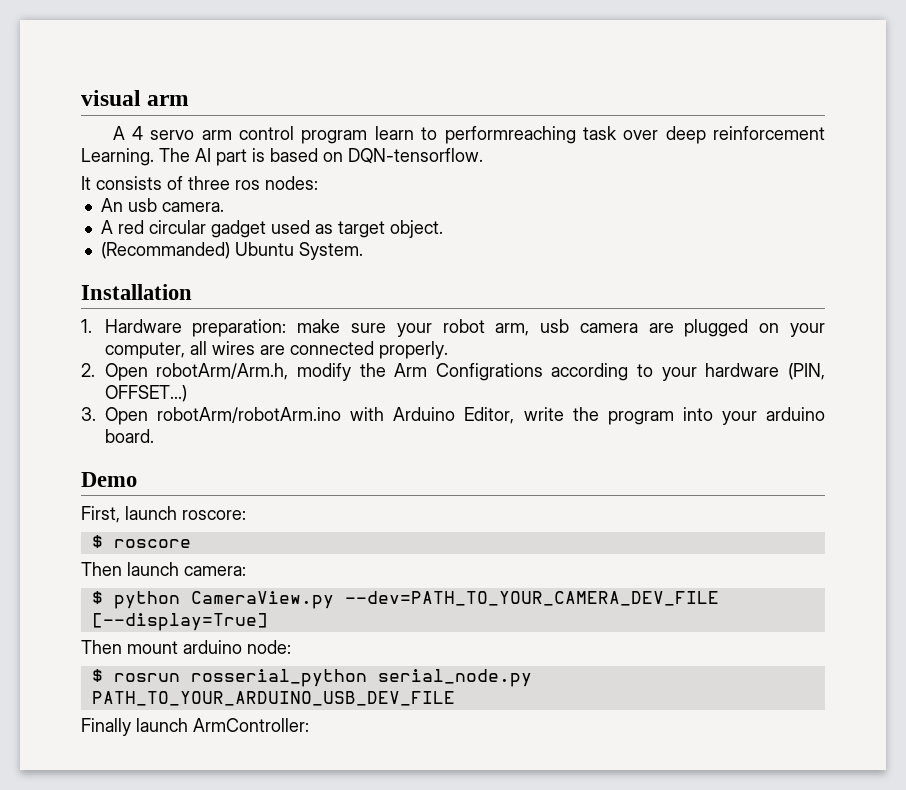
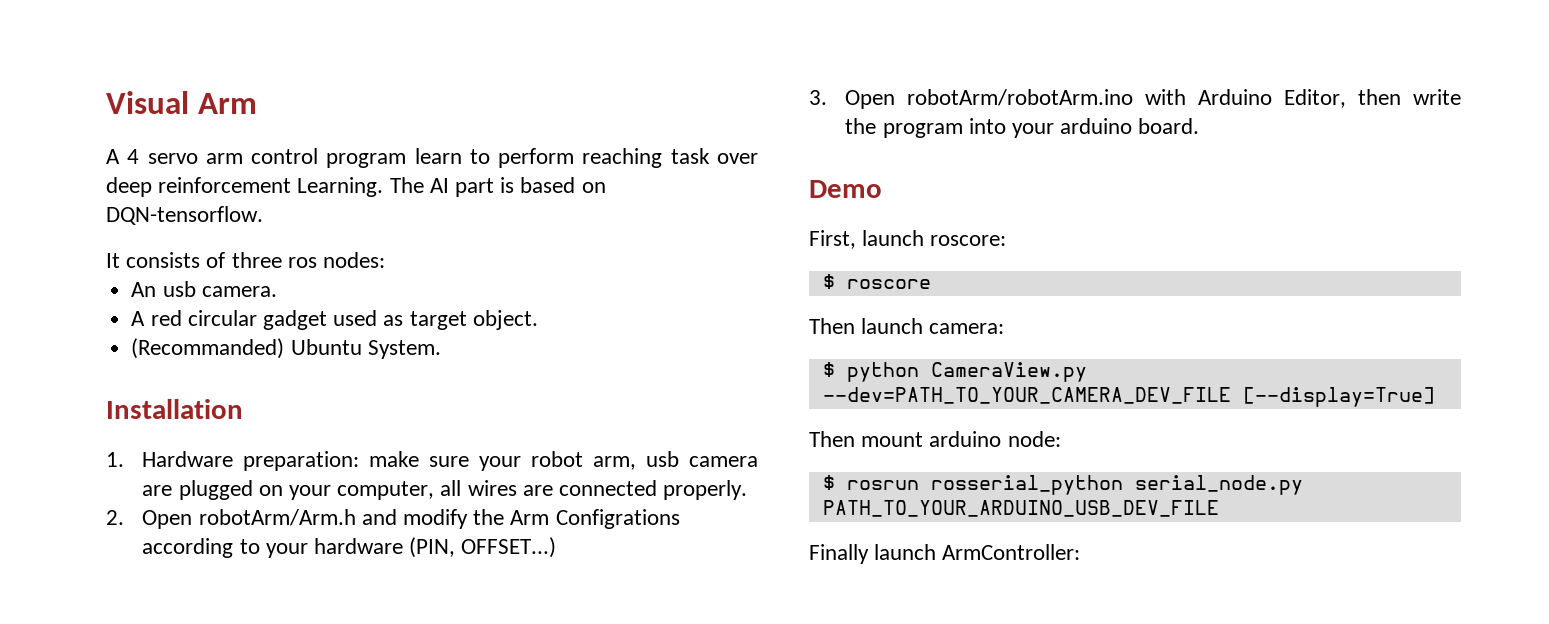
[81,90,190,106] visual arm -> [106,91,257,114] Visual Arm
[444,126,576,144] performreaching -> [498,148,663,168] perform reaching
[156,363,289,380] robotArm/Arm.h, -> [198,509,397,526] robotArm/Arm.h and
(515, 415) none -> [1358,89,1402,105] then

